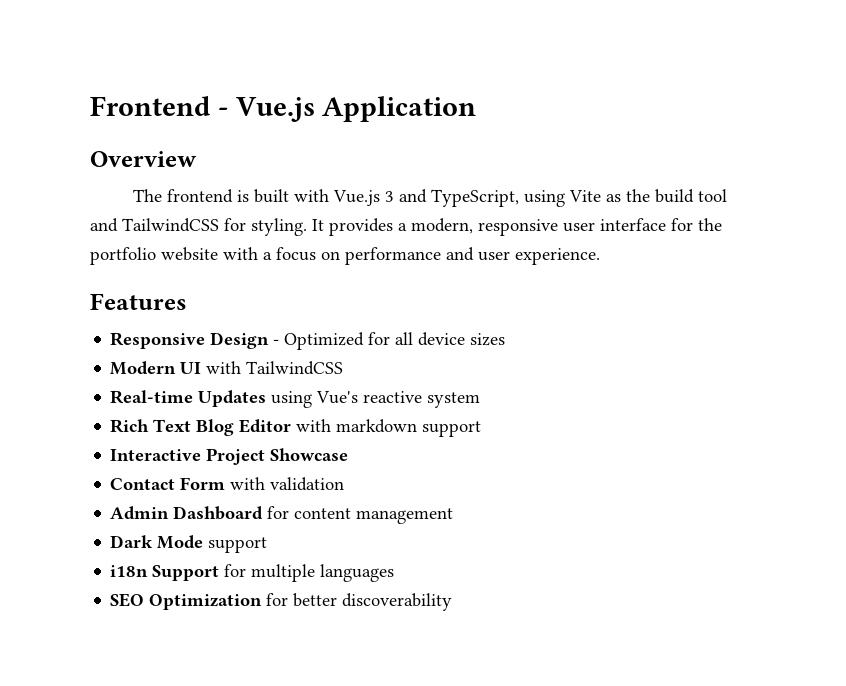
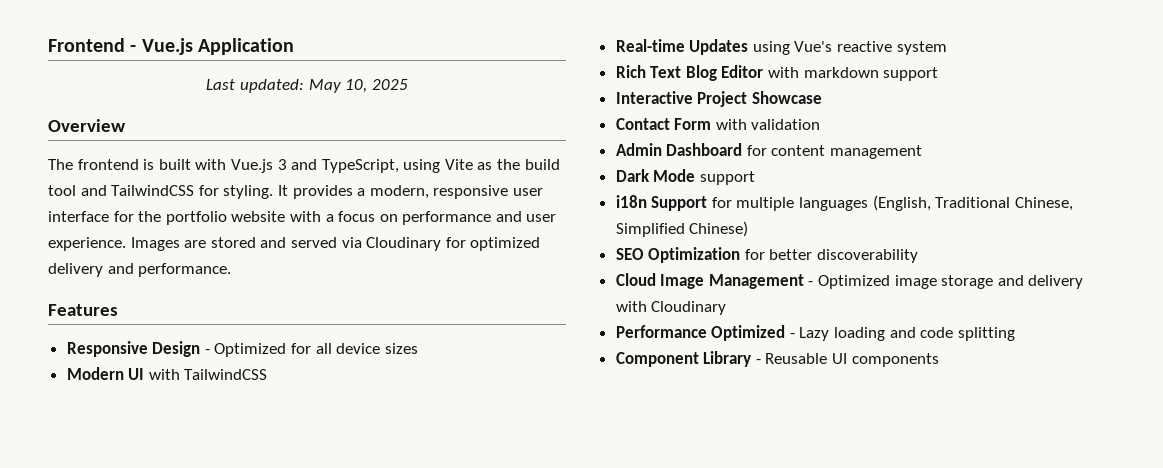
(477, 109) none -> [206,79,408,93] // Last updated: May 10, 2025
(600, 256) none -> [130,237,541,251] [48,263,232,277] Images are stored and served via Cloudinary for optimized delivery and performance.
(395, 573) none -> [872,195,1073,211] [615,221,749,237] (English, Traditional Chinese, Simplified Chinese)
(453, 602) none -> [615,273,1084,289] [615,301,727,315] [615,325,1015,341] [615,351,939,367] // Cloud Image Management - Optimized image storage and delivery with Cloudinary // Performance Optimized - Lazy loading and code splitting // Component Library - Reusable UI components

